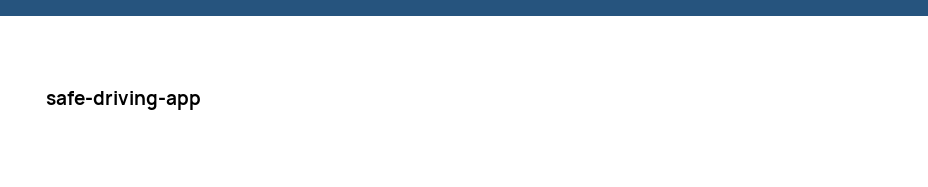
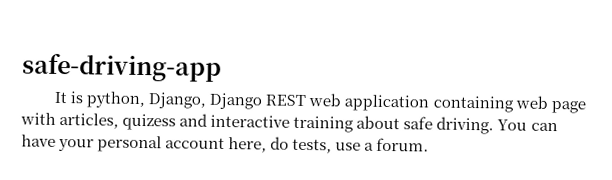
(201, 100) none -> [54,91,586,114] [20,112,558,135] [21,134,430,154] // It is python, Django, Django REST web application containing web page with articles, quizess and interactive training about safe driving. You can have your personal account here, do tests, use a forum.

